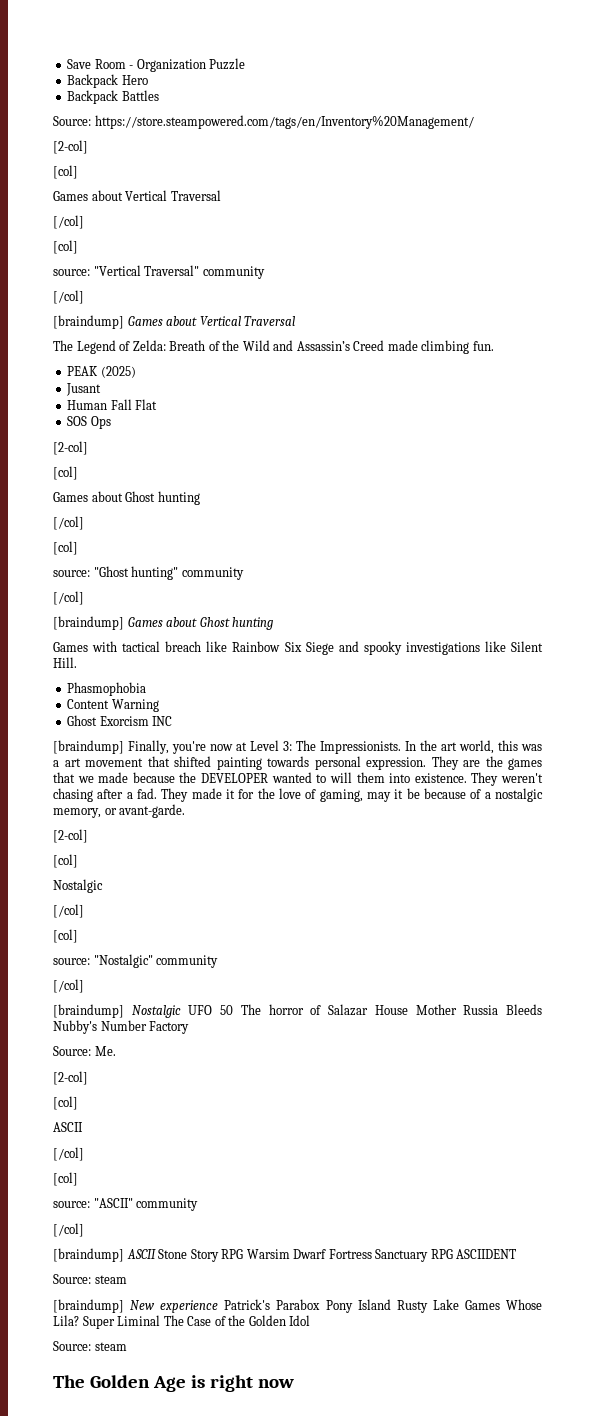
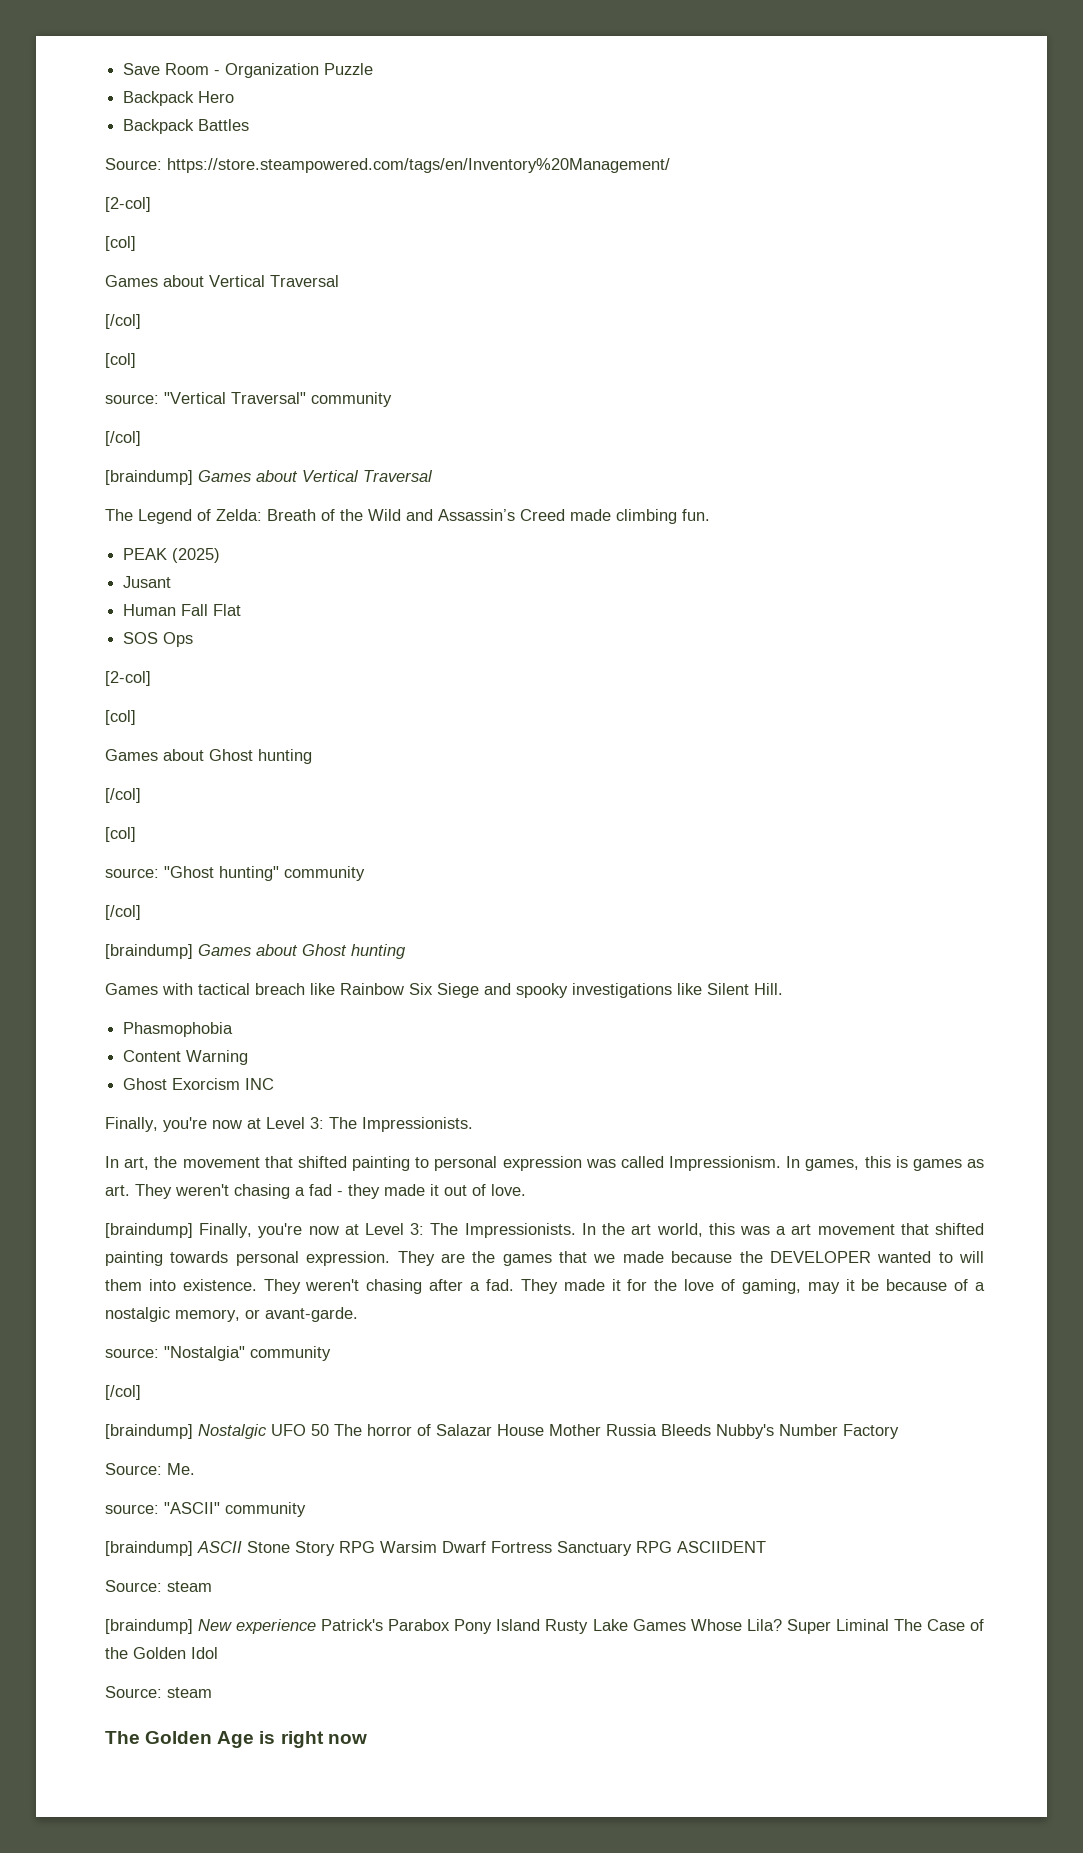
(173, 721) none -> [105,1117,473,1132] [105,1156,984,1171] [105,1184,526,1199] // Finally, you're now at Level 3: The Impressionists. // In art, the movement that shifted painting to personal expression was called Impressionism. In games, this is games as art. They weren't chasing a fad - they made it out of love.
[53,829,88,843] [53,854,78,868] [53,879,103,893] [53,904,84,918] [53,929,78,943] [53,954,153,968] // [2-col] // [col] // Nostalgic // [/col] // [col] // source: "Nostalgic" -> [105,1346,245,1361] // source: "Nostalgia"
[53,1071,88,1085] [53,1096,78,1110] [53,1122,83,1132] [53,1147,84,1161] [53,1172,78,1186] // [2-col] // [col] // ASCII // [/col] // [col] -> (195, 1469) none
[53,1223,84,1237] // [/col] -> (306, 1509) none

